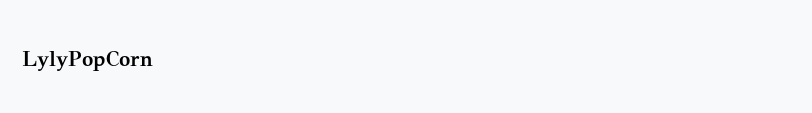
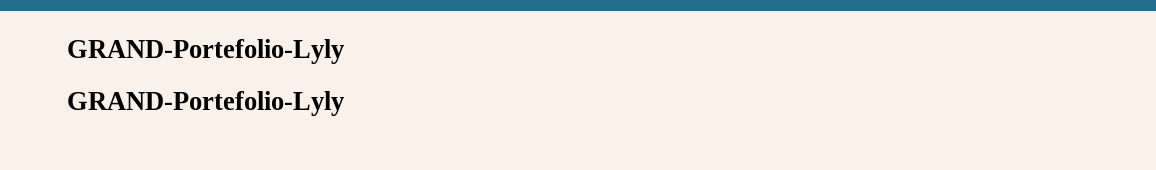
[22,50,153,71] LylyPopCorn -> [67,39,344,64] [67,91,344,116] GRAND-Portefolio-Lyly // GRAND-Portefolio-Lyly

